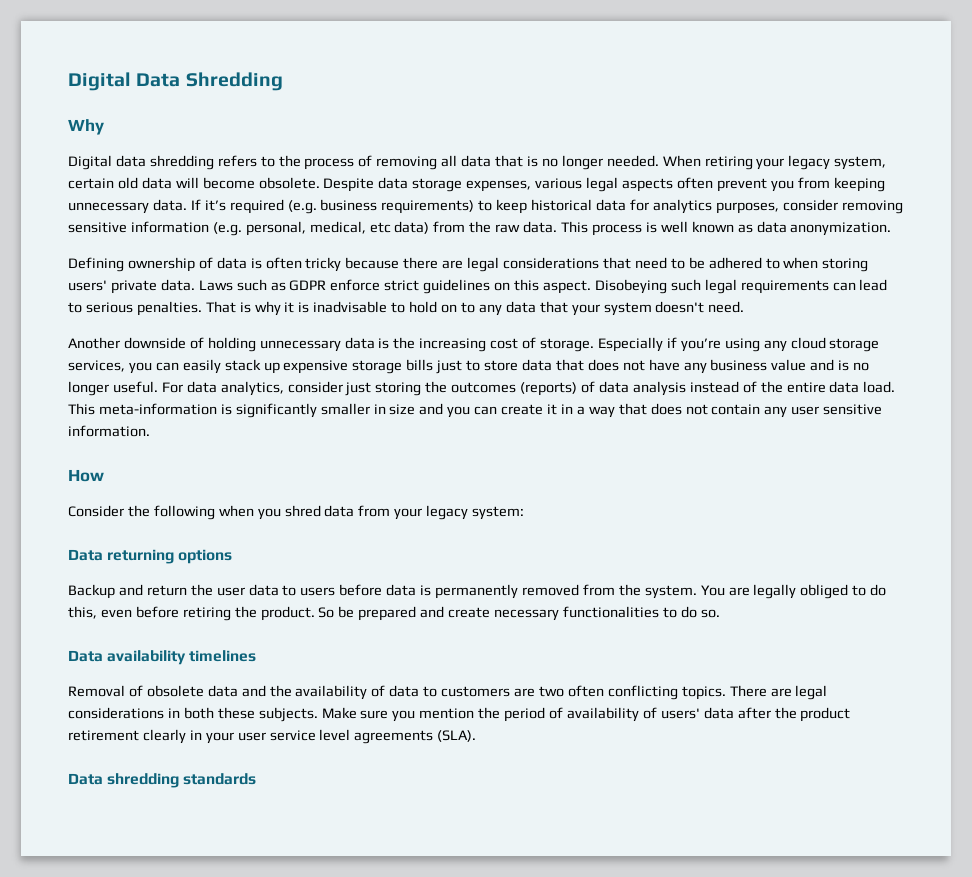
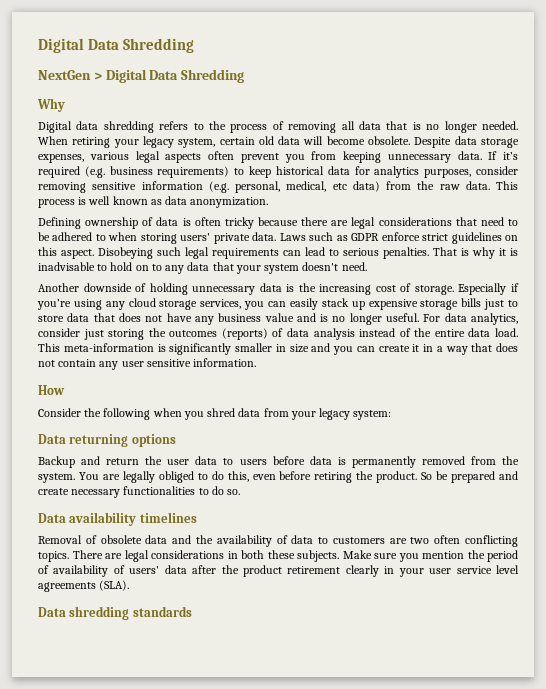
[68,72,283,91] Digital Data Shredding -> [38,38,194,53] [38,69,245,83] Digital Data Shredding // NextGen > Digital Data Shredding

